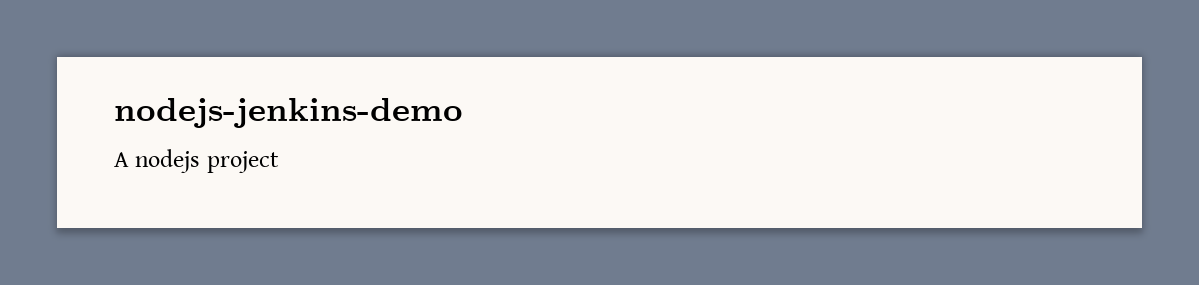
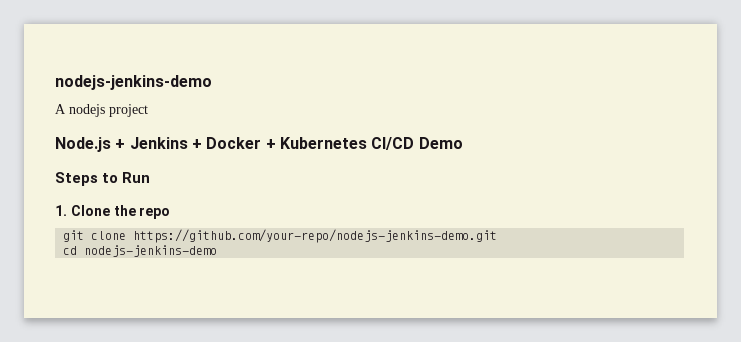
(279, 162) none -> [55,137,463,152] [55,172,151,186] [55,205,171,219] [63,229,498,243] [63,245,218,257] // Node.js + Jenkins + Docker + Kubernetes CI/CD Demo // Steps to Run // 1. Clone the repo // git clone https://github.com/your-repo/nodejs-jenkins-demo.git // cd nodejs-jenkins-demo

